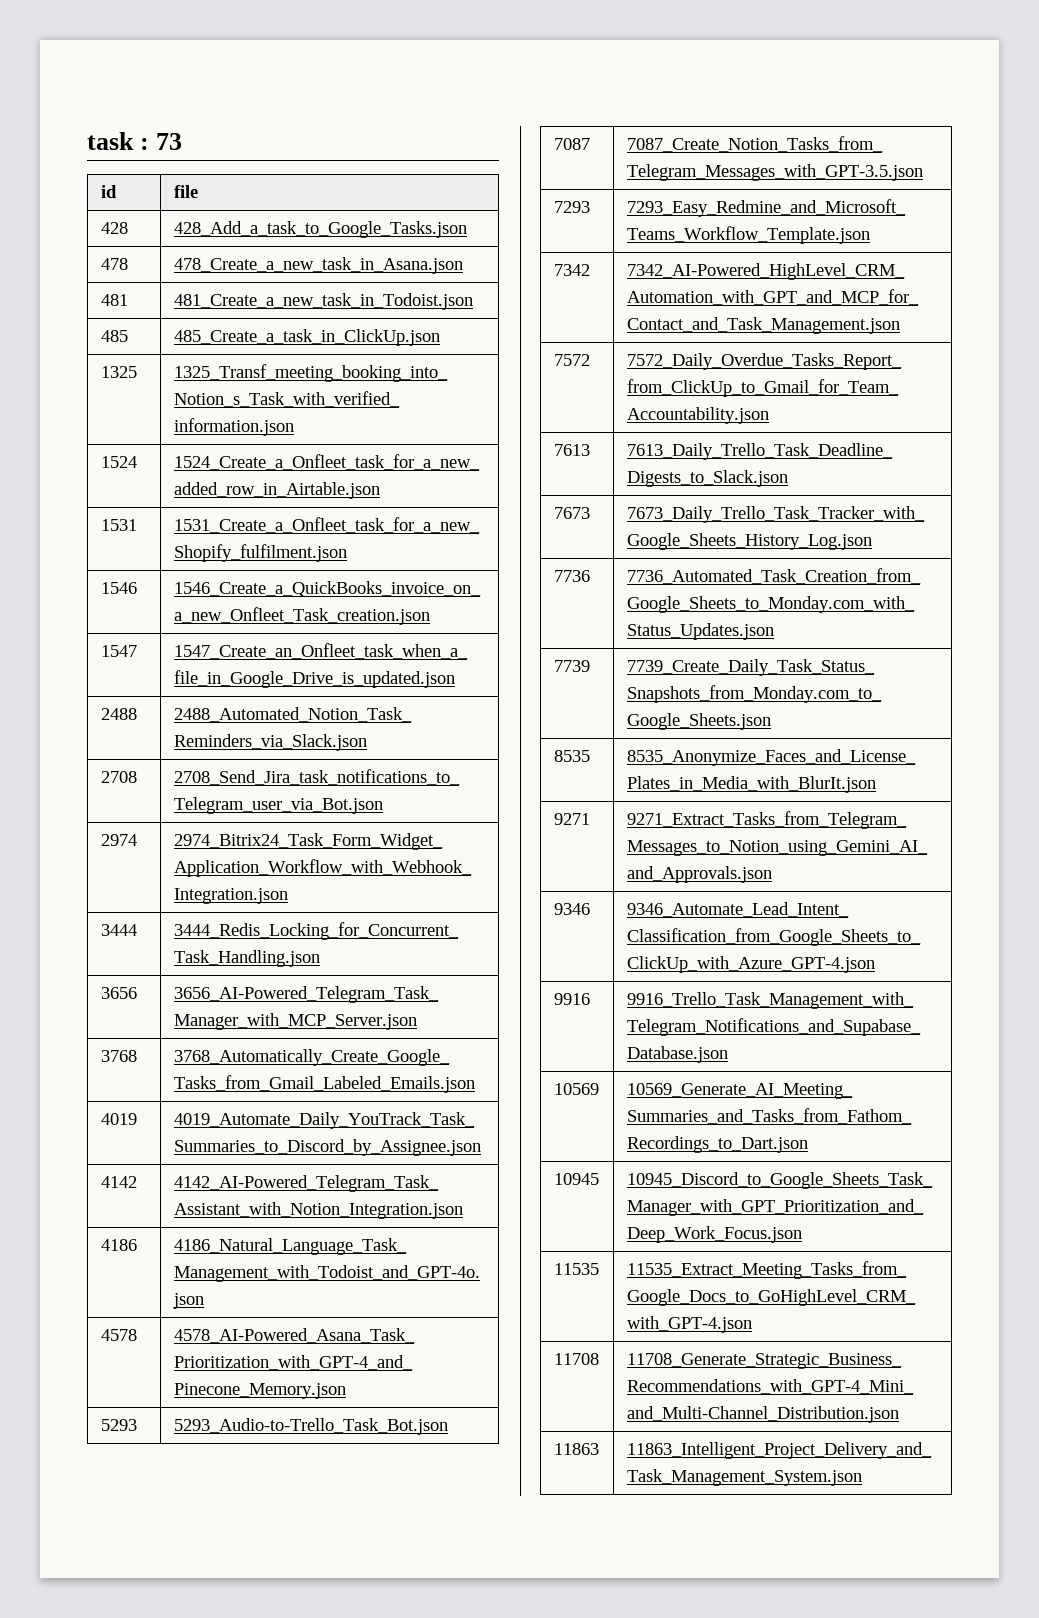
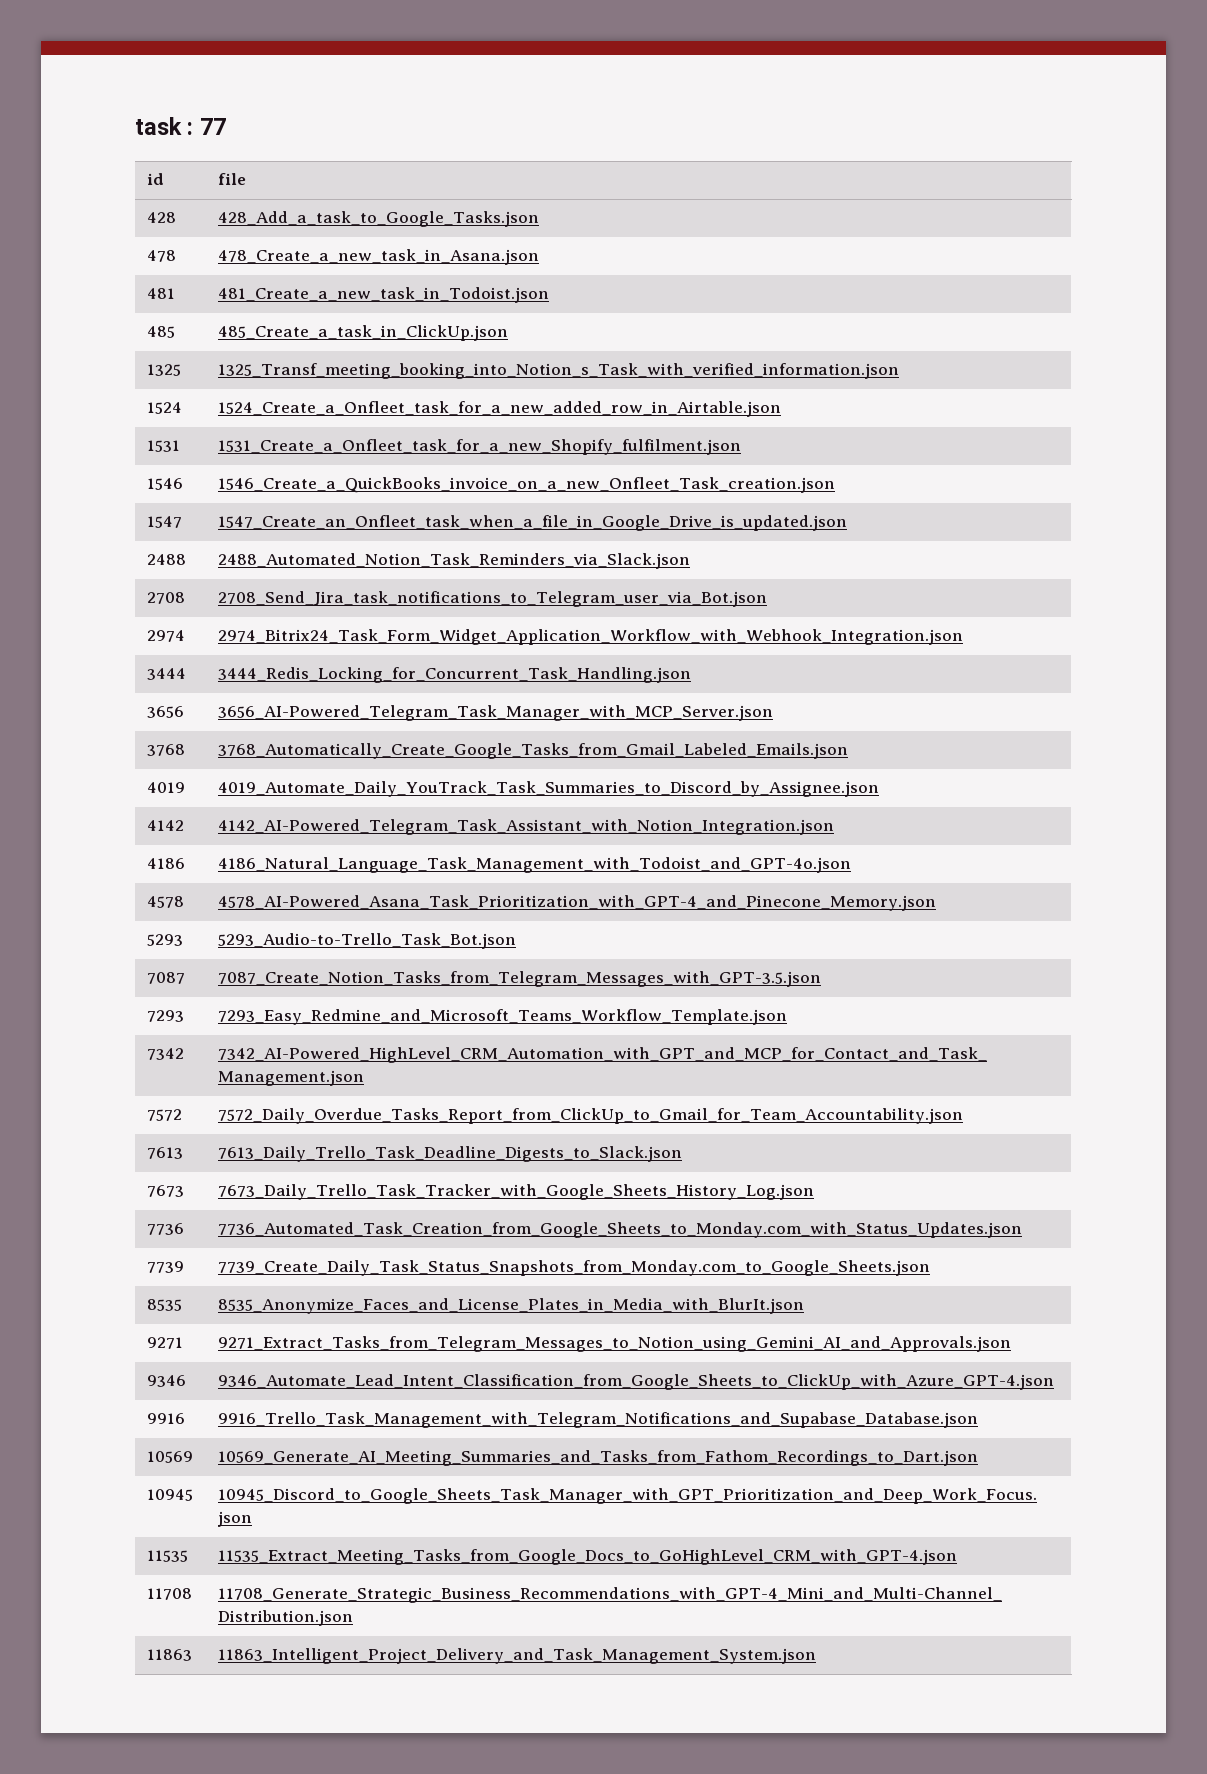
[156,133,183,150] 73 -> [199,118,226,135] 77

